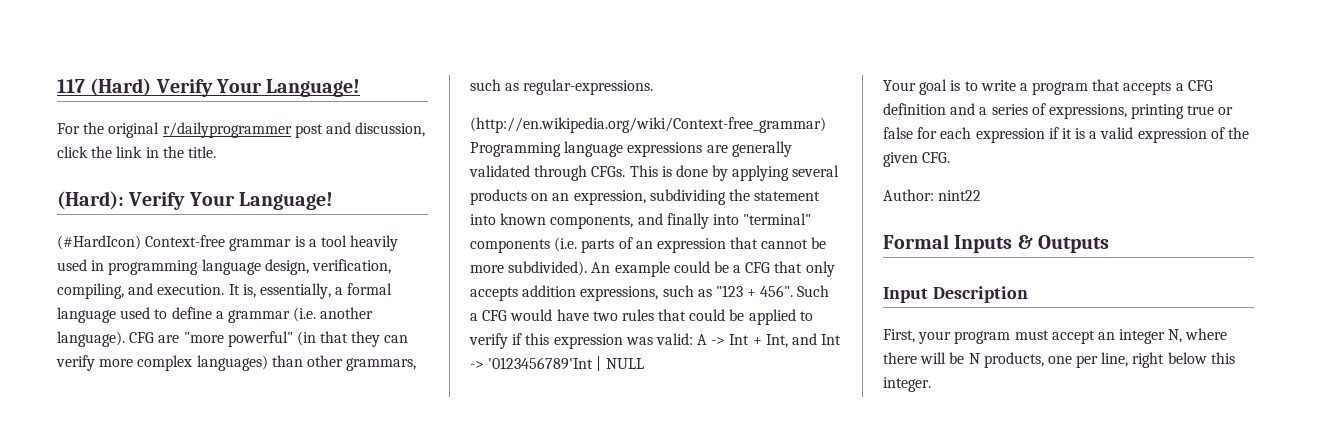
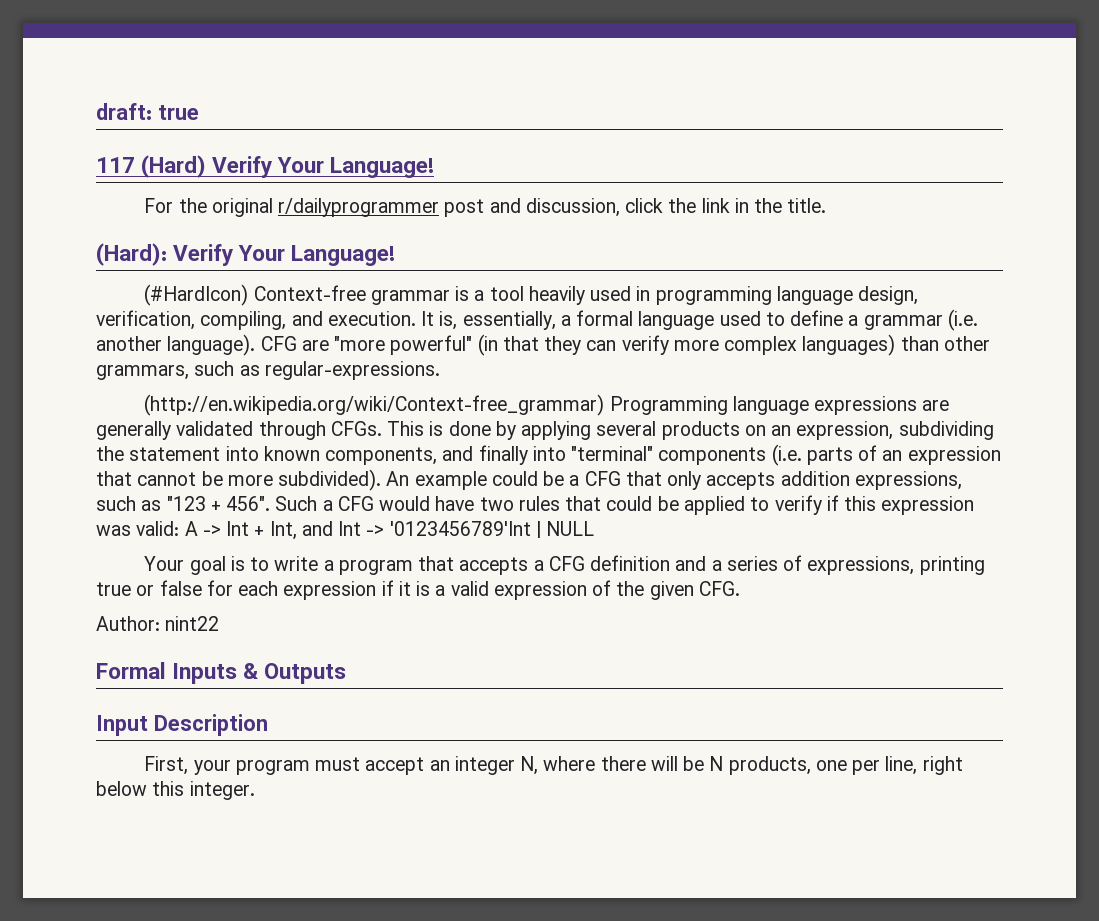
(57, 86) none -> [96,103,199,120] draft: true //

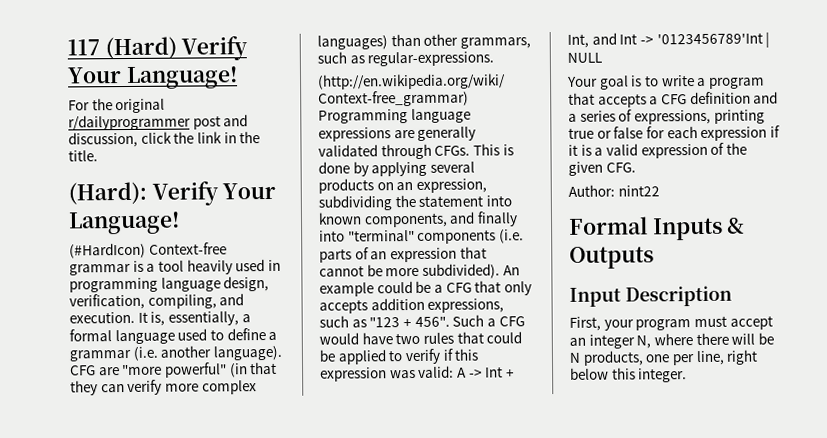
[96,103,199,120] draft: true // -> (67, 47) none

